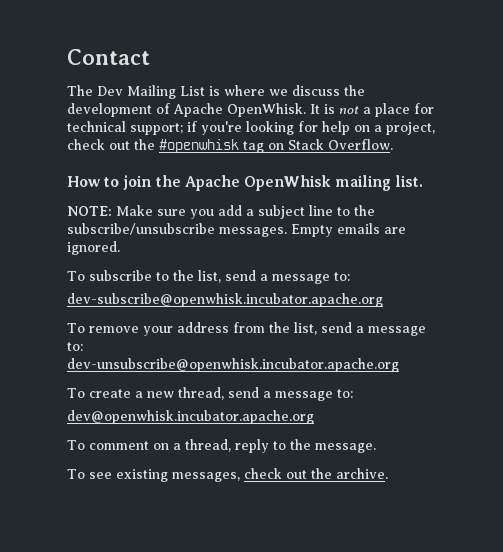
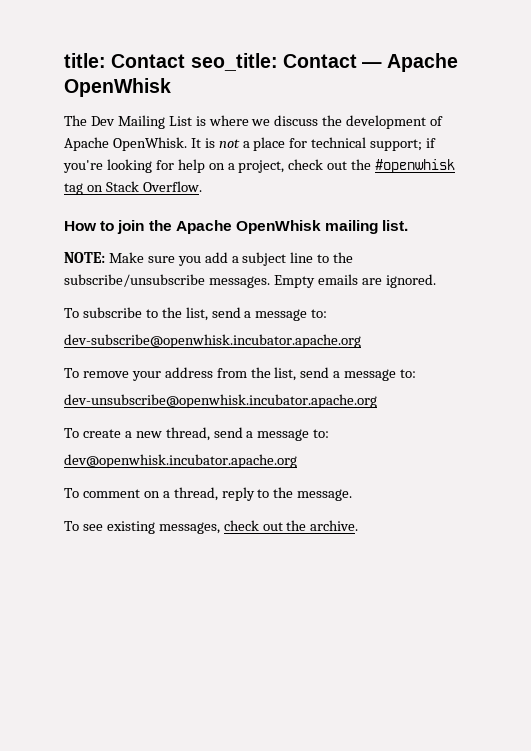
[67,49,150,65] Contact -> [64,53,459,72] [64,78,171,97] title: Contact seo_title: Contact — Apache OpenWhisk

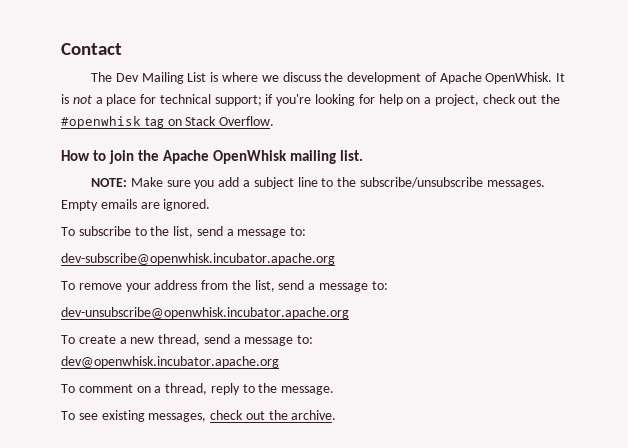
[64,53,459,72] [64,78,171,97] title: Contact seo_title: Contact — Apache OpenWhisk -> [61,43,122,55] Contact

